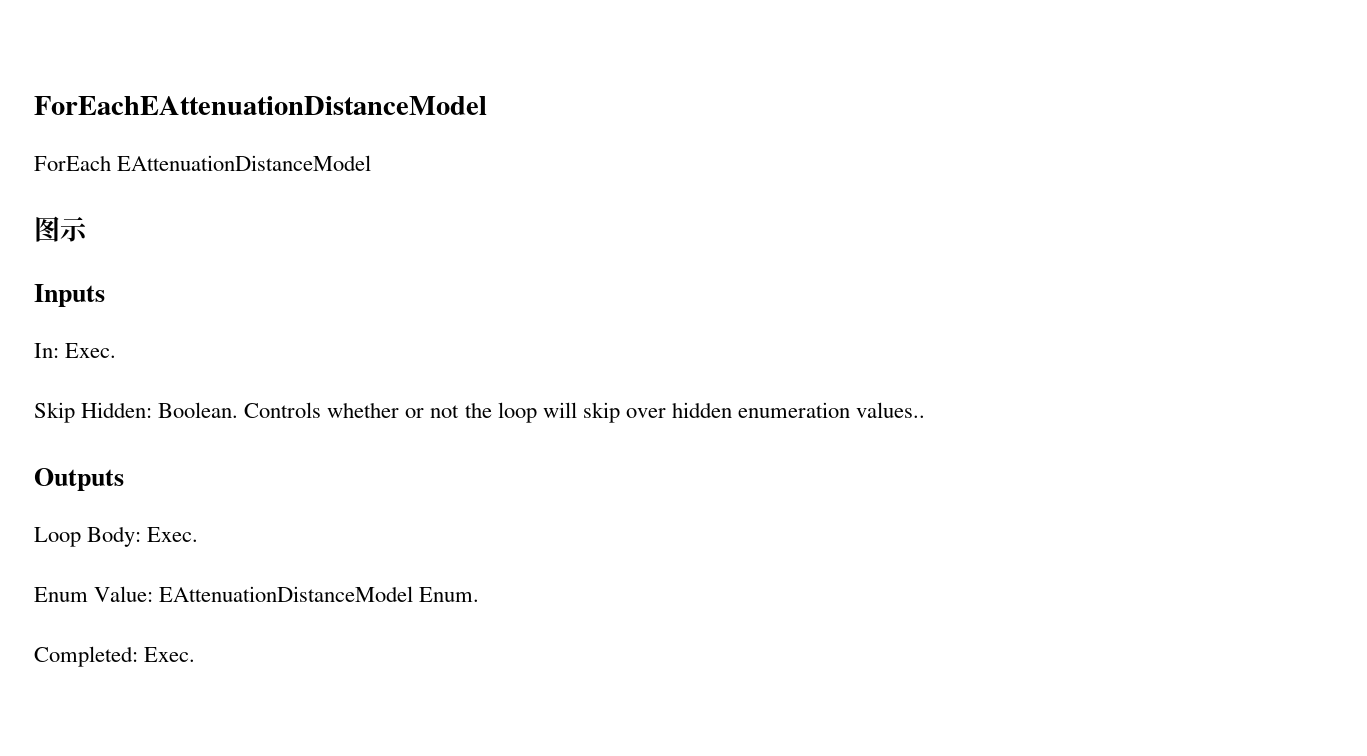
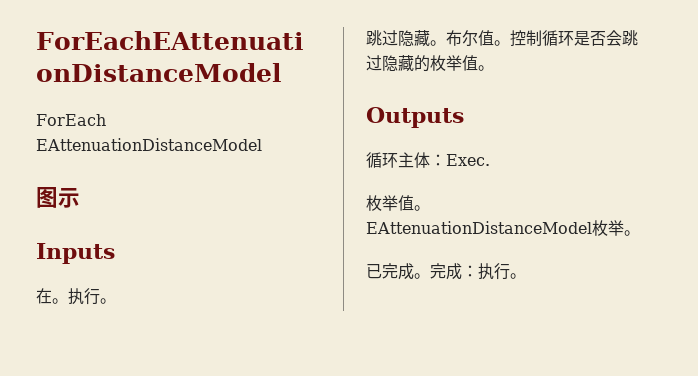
[34,343,117,358] [34,402,926,423] In: Exec. // Skip Hidden: Boolean. Controls whether or not the loop will skip over hidden enumeration values.. -> [36,288,116,305] [366,30,638,47] [366,55,494,72] 在。执行。 // 跳过隐藏。布尔值。控制循环是否会跳过隐藏的枚举值。
[34,526,199,547] [34,586,480,602] [34,646,196,667] Loop Body: Exec. // Enum Value: EAttenuationDistanceModel Enum. // Completed: Exec. -> [366,152,490,168] [366,195,430,211] [366,220,640,236] [366,263,526,280] 循环主体：Exec. // 枚举值。EAttenuationDistanceModel枚举。 // 已完成。完成：执行。

